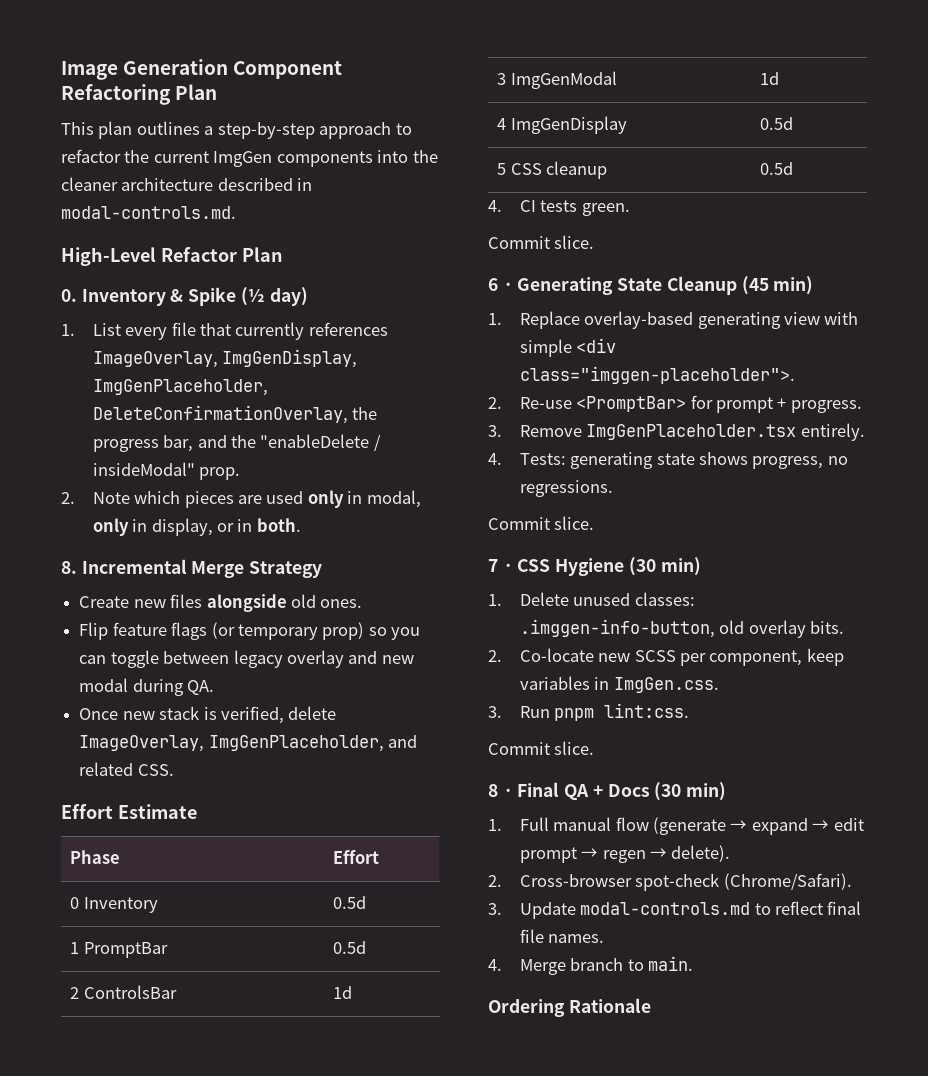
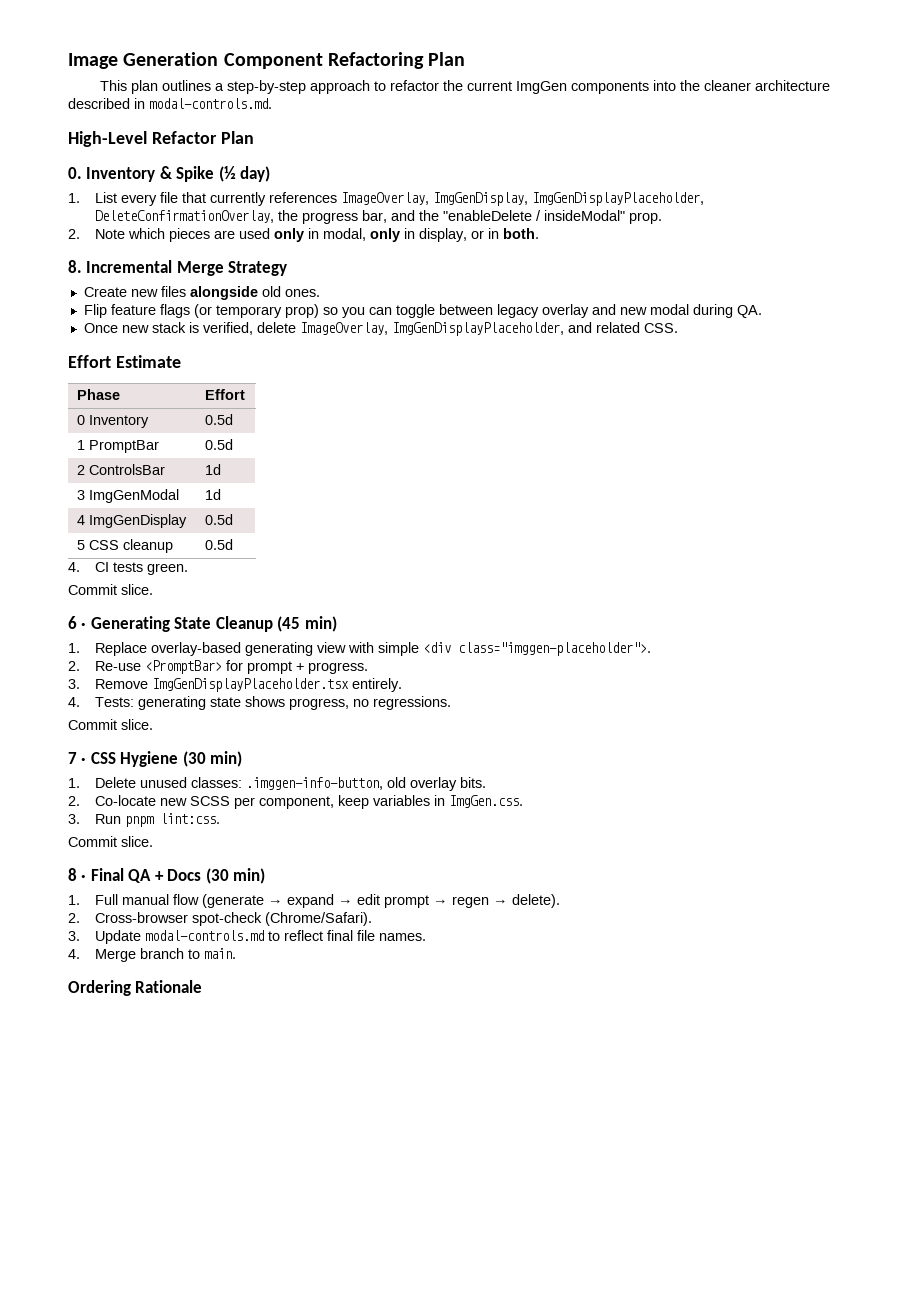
[92,379,268,396] ImgGenPlaceholder, -> [532,192,705,206] ImgGenDisplayPlaceholder,
[208,735,384,752] ImgGenPlaceholder, -> [391,322,564,336] ImgGenDisplayPlaceholder,
[586,424,797,440] ImgGenPlaceholder.tsx -> [152,678,350,692] ImgGenDisplayPlaceholder.tsx

